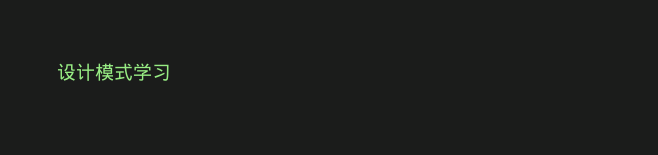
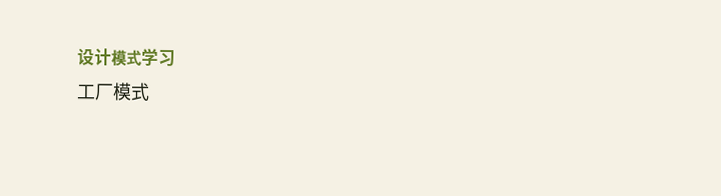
(171, 72) none -> [76,82,150,101] // 工厂模式

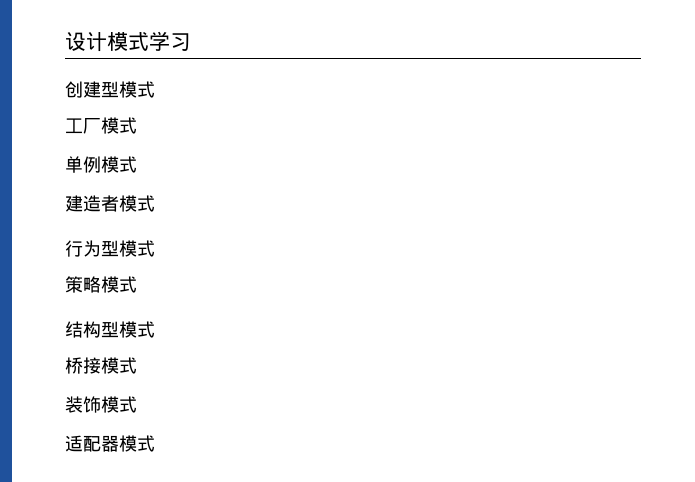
(176, 58) none -> [65,81,155,98] // 创建型模式
(150, 91) none -> [65,156,137,173] [65,195,155,212] [65,240,155,257] [65,276,137,293] [65,321,155,338] [65,357,137,374] [65,396,137,413] [65,435,155,452] // 单例模式 // 建造者模式 // 行为型模式 // 策略模式 // 结构型模式 // 桥接模式 // 装饰模式 // 适配器模式

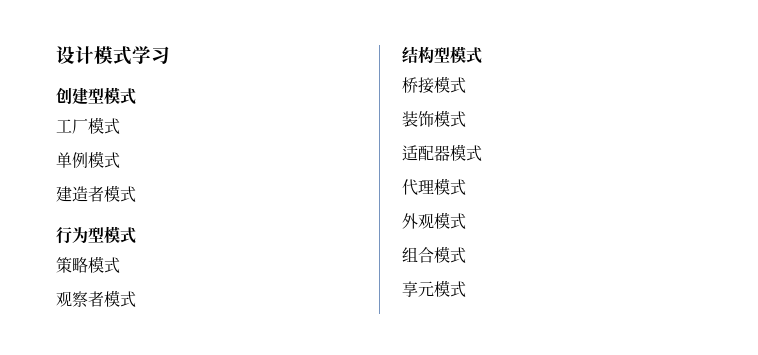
(137, 284) none -> [56,290,136,308] // 观察者模式
(155, 443) none -> [402,178,466,196] [402,212,466,229] [402,246,466,263] [402,280,466,297] // 代理模式 // 外观模式 // 组合模式 // 享元模式

